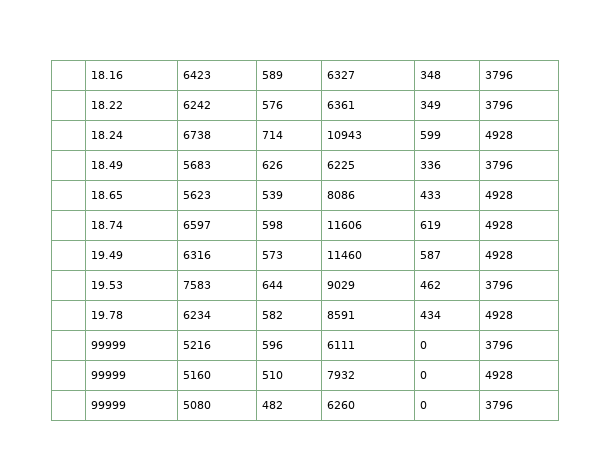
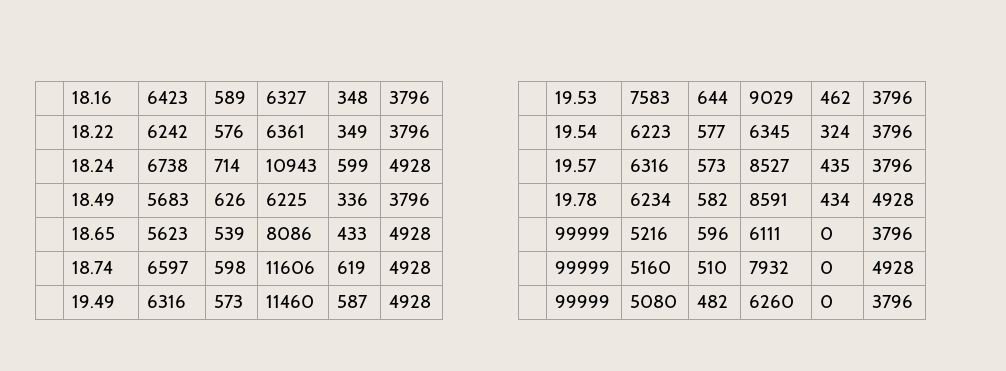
(513, 285) none -> [555,125,598,138] [630,125,672,138] [697,125,727,138] [749,125,791,138] [820,125,851,138] [872,125,914,138] [555,159,598,172] [630,159,670,172] [697,159,727,172] [749,159,791,172] [820,159,851,172] [872,159,914,172] // | 19.54 | 6223 | 577 | 6345 | 324 | 3796 // | 19.57 | 6316 | 573 | 8527 | 435 | 3796

